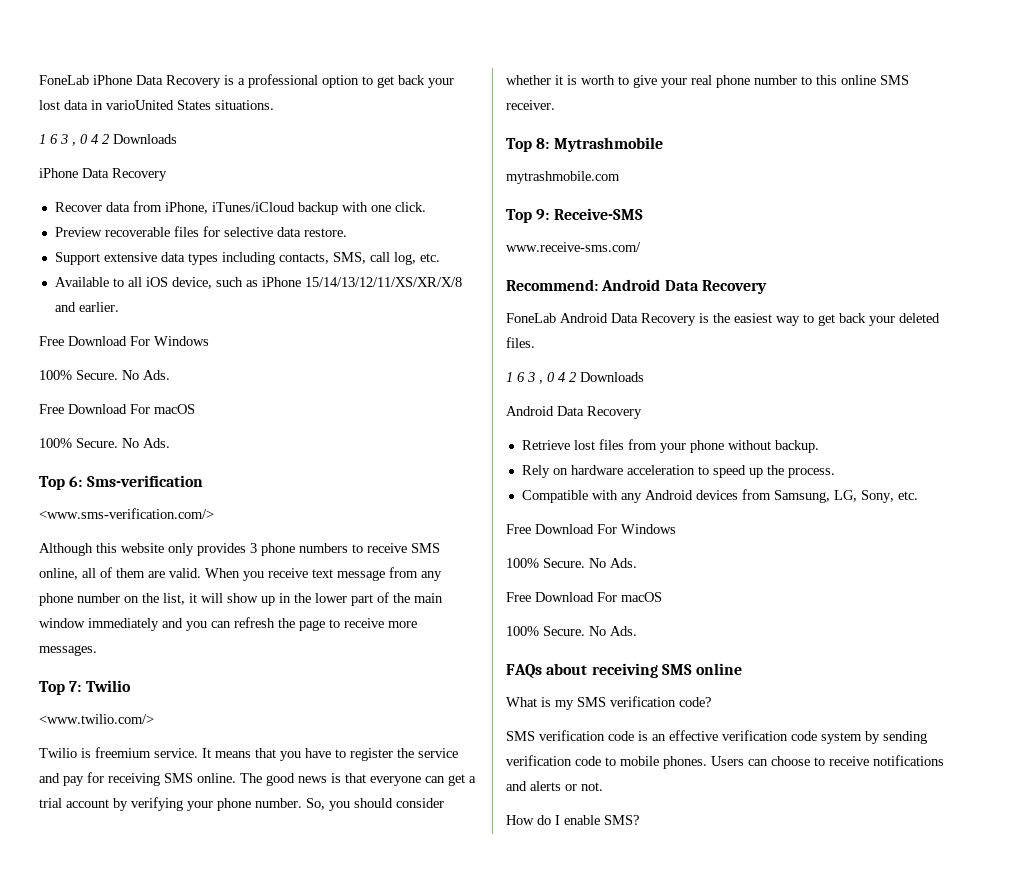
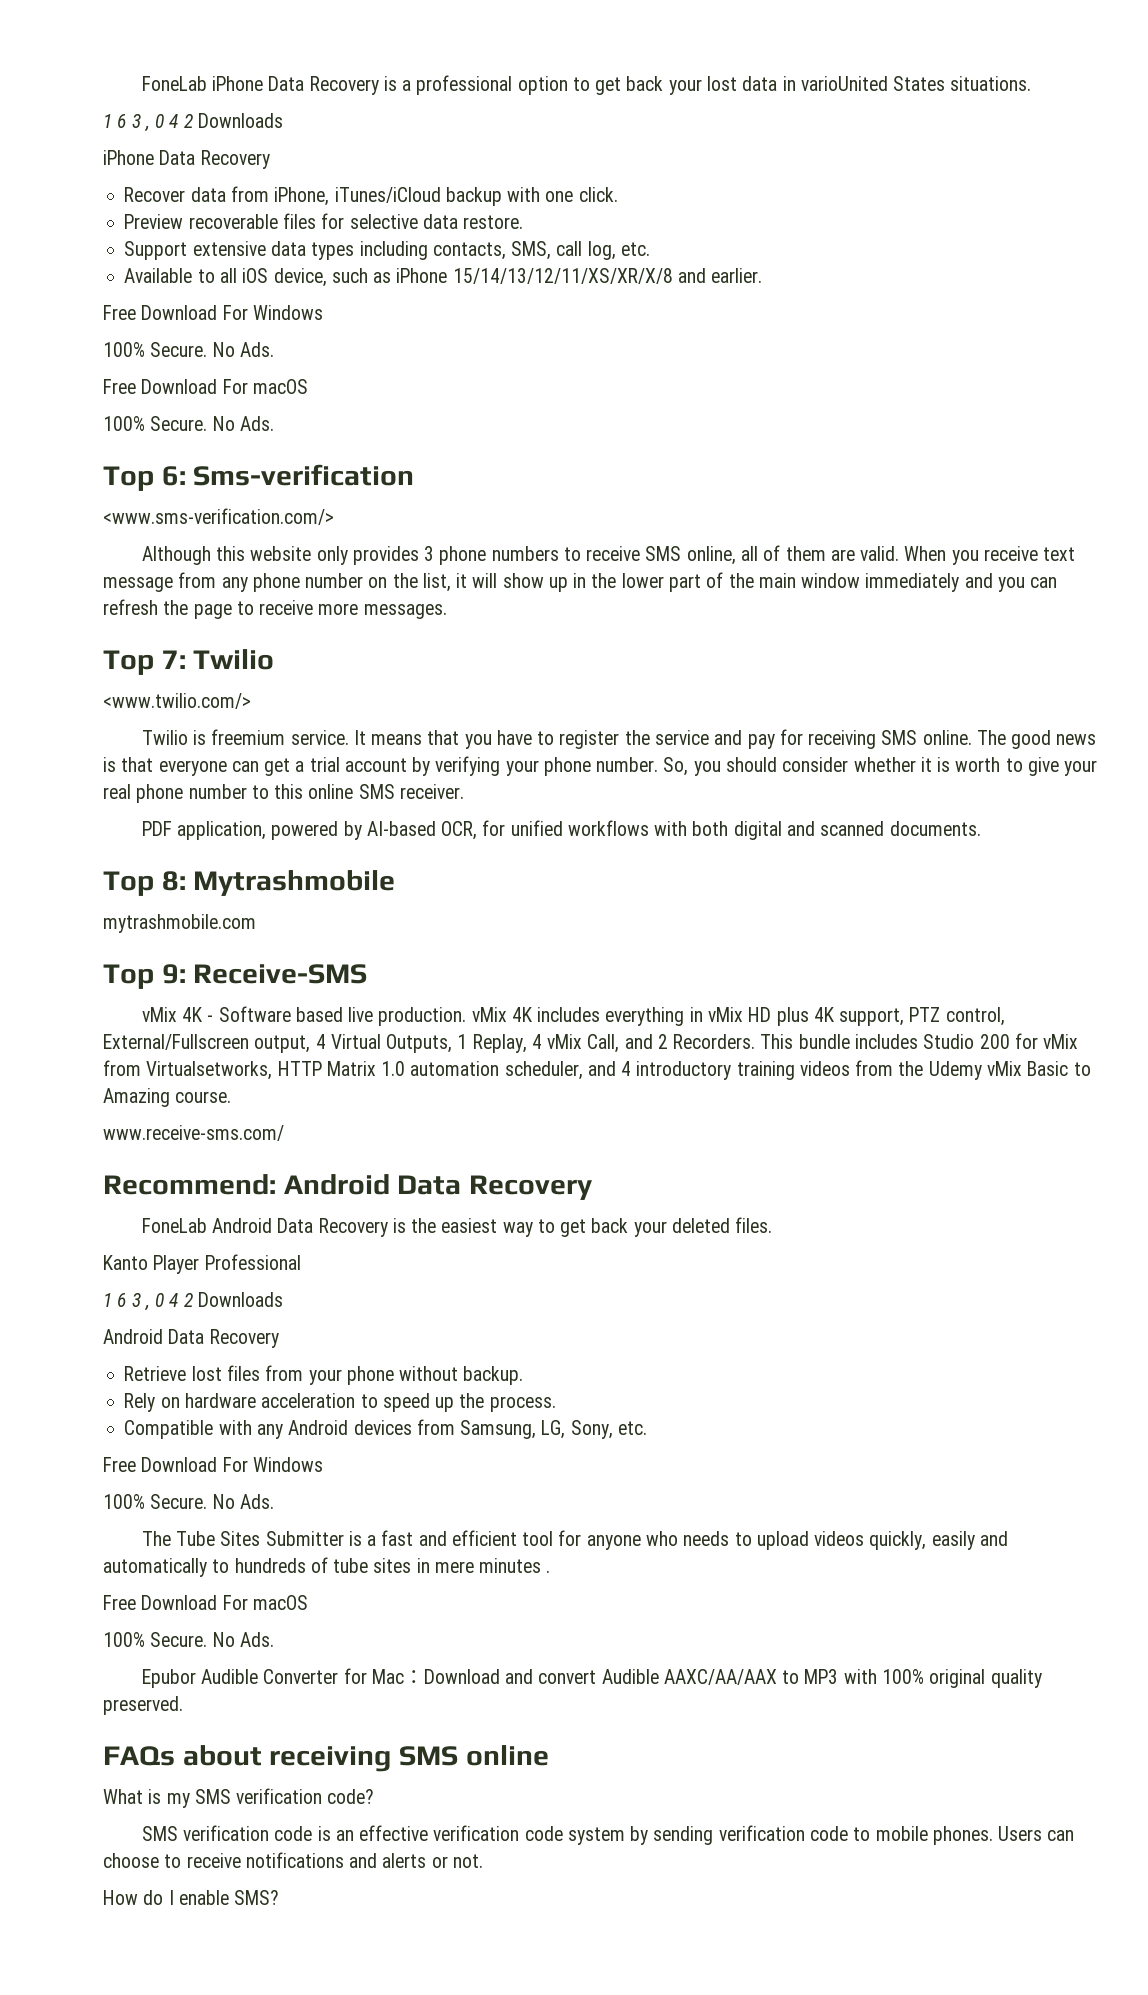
(555, 105) none -> [141,820,981,840] // PDF application, powered by AI-based OCR, for unified workflows with both digital and scanned documents.
(643, 214) none -> [141,1006,1005,1026] [103,1033,1079,1053] [103,1060,1091,1080] [103,1088,232,1107] // vMix 4K - Software based live production. vMix 4K includes everything in vMix HD plus 4K support, PTZ control, External/Fullscreen output, 4 Virtual Outputs, 1 Replay, 4 vMix Call, and 2 Recorders. This bundle includes Studio 200 for vMix from Virtualsetworks, HTTP Matrix 1.0 automation scheduler, and 4 introductory training videos from the Udemy vMix Basic to Amazing course.
(535, 342) none -> [103,1254,301,1274] // Kanto Player Professional
[506,592,662,602] [506,626,637,636] // Free Download For macOS // 100% Secure. No Ads. -> [141,1530,1008,1550] [103,1557,551,1577] [103,1595,308,1610] [103,1632,274,1647] [141,1668,1042,1688] [103,1696,183,1715] // The Tube Sites Submitter is a fast and efficient tool for anyone who needs to upload videos quickly, easily and automatically to hundreds of tube sites in mere minutes . // Free Download For macOS // 100% Secure. No Ads. // Epubor Audible Converter for Mac：Download and convert Audible AAXC/AA/AAX to MP3 with 100% original quality preserved.

